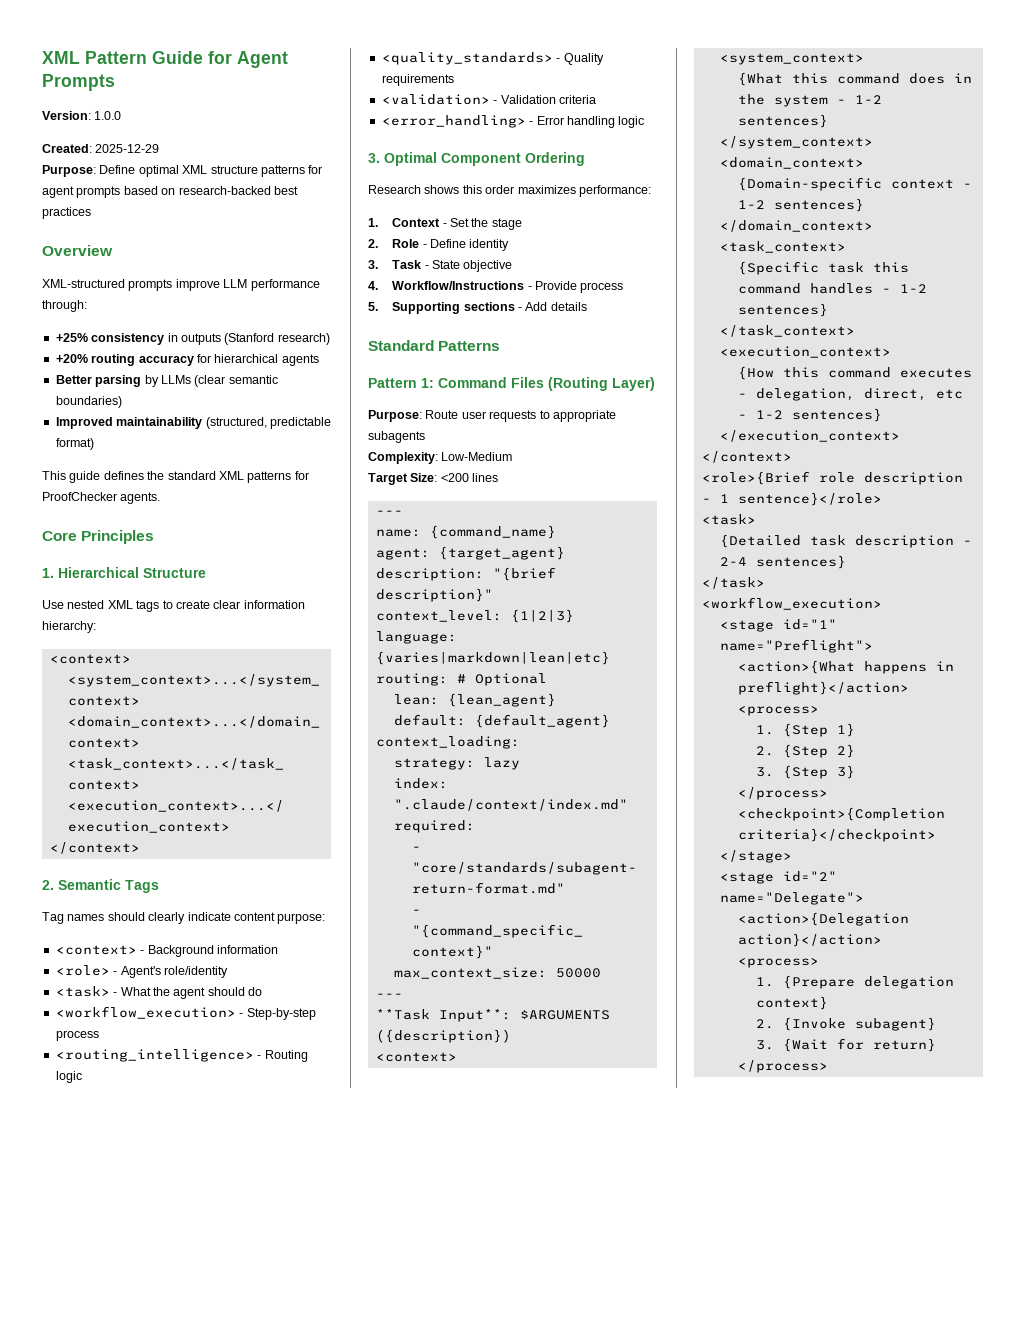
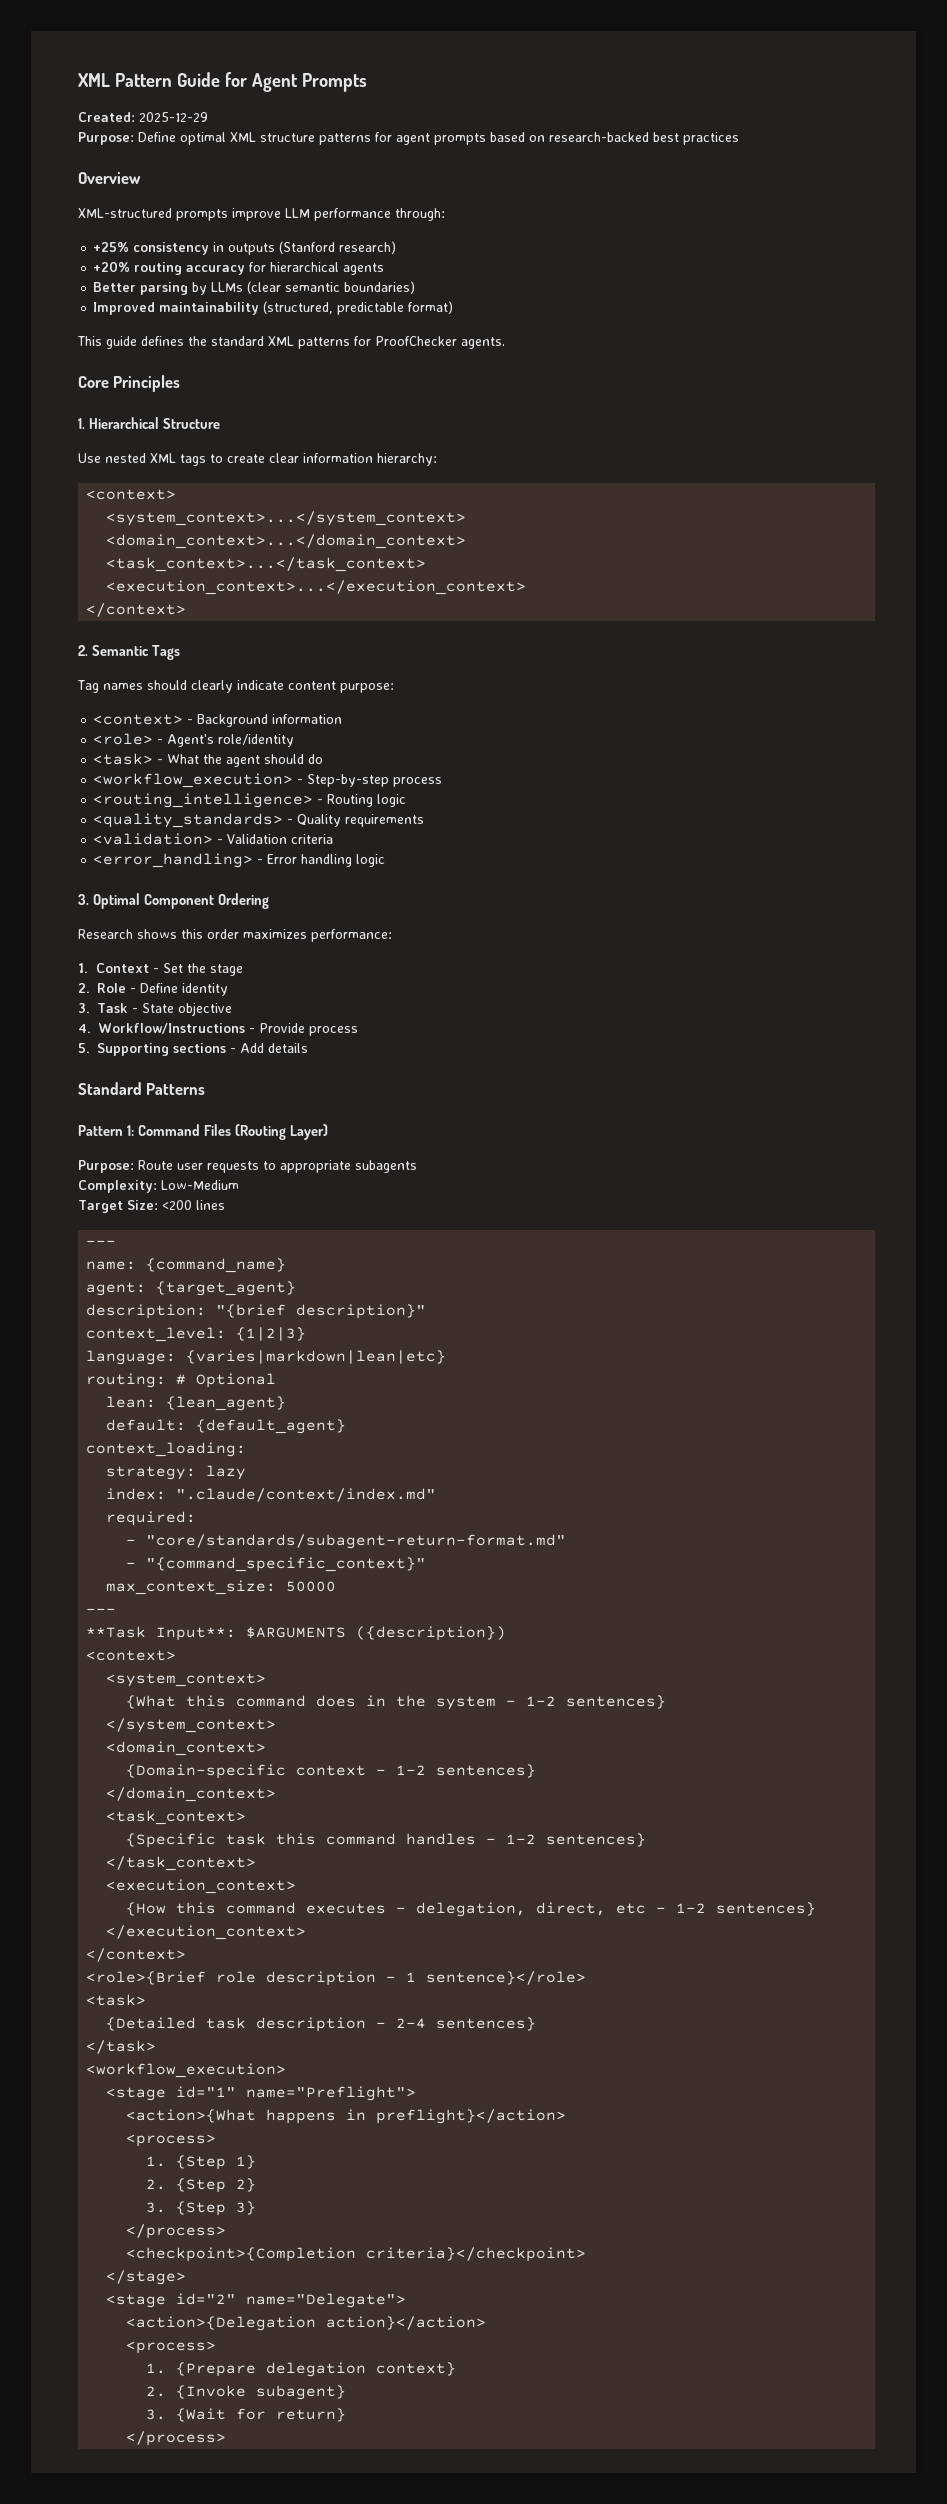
[42,111,122,120] // Version: 1.0.0 -> (367, 82) none

